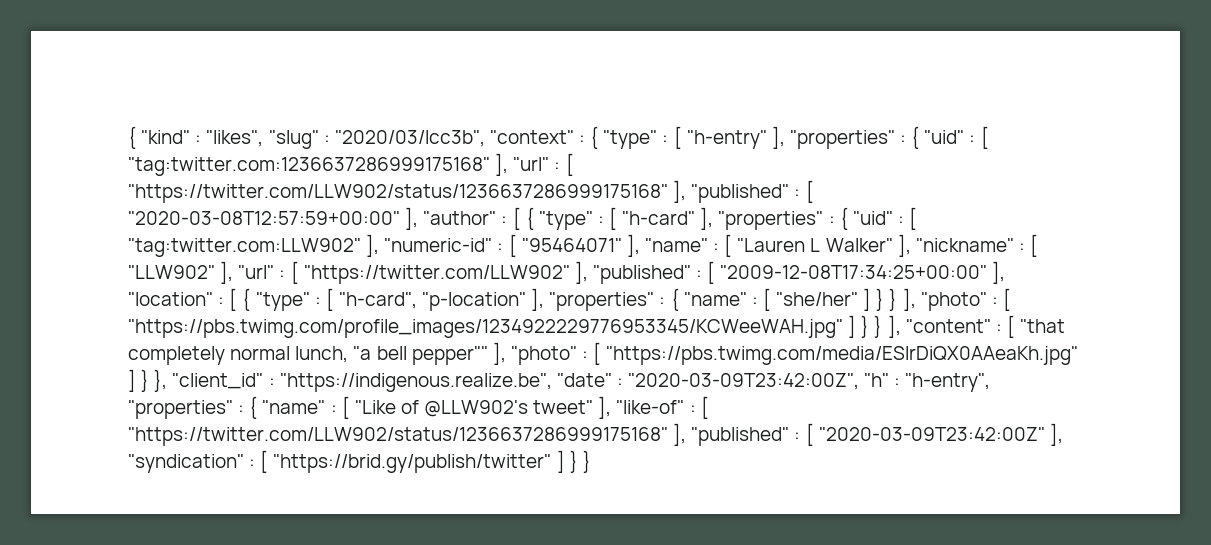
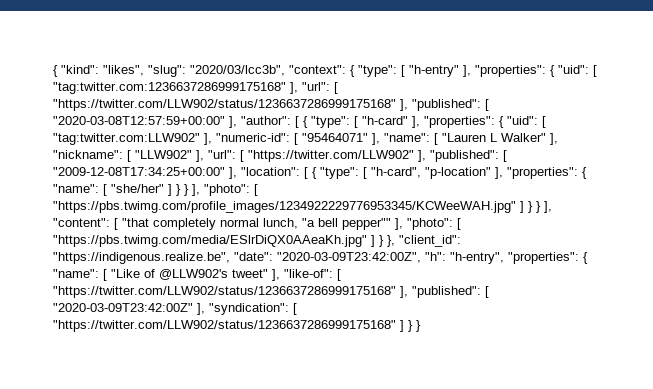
[128,126,976,149] { "kind" : "likes", "slug" : "2020/03/lcc3b", "context" : { "type" : [ "h-entry" ], "properties" : { "uid" : -> [53,65,589,77] { "kind": "likes", "slug": "2020/03/lcc3b", "context": { "type": [ "h-entry" ], "properties": { "uid":
[513,153,574,176] [128,180,801,203] "url" : [ "https://twitter.com/LLW902/status/1236637286999175168" ], "published" : -> [302,82,338,94] [53,99,481,111] "url": [ "https://twitter.com/LLW902/status/1236637286999175168" ], "published":
[423,207,904,230] "author" : [ { "type" : [ "h-card" ], "properties" : { "uid" : -> [241,116,538,128] "author": [ { "type": [ "h-card" ], "properties": { "uid":
[384,238,504,252] "numeric-id" : -> [216,133,290,142] "numeric-id":
[644,238,720,252] "name" : -> [384,133,430,142] "name":
[915,238,1025,252] "nickname" : -> [53,150,123,159] "nickname":
[238,265,286,279] "url" : -> [208,150,236,159] "url":
[592,265,703,284] "published" : -> [430,150,499,162] "published":
[128,288,758,311] "location" : [ { "type" : [ "h-card", "p-location" ], "properties" : { "name" : -> [241,167,587,179] [53,184,99,193] "location": [ { "type": [ "h-card", "p-location" ], "properties": { "name":
[920,292,998,311] "photo" : -> [204,184,250,196] "photo":
[905,319,1002,333] "content" : -> [53,218,110,227] "content":
[510,346,589,365] "photo" : -> [407,218,453,230] "photo":
[172,373,991,392] [128,396,337,419] "client_id" : "https://indigenous.realize.be", "date" : "2020-03-09T23:42:00Z", "h" : "h-entry", "properties" : { "name" : -> [399,235,461,247] [53,252,588,264] [53,269,99,278] "client_id": "https://indigenous.realize.be", "date": "2020-03-09T23:42:00Z", "h": "h-entry", "properties": { "name":
[616,396,709,419] [128,423,801,446] "like-of" : [ "https://twitter.com/LLW902/status/1236637286999175168" ], "published" : -> [284,269,341,281] [53,286,481,298] "like-of": [ "https://twitter.com/LLW902/status/1236637286999175168" ], "published":
[128,450,552,473] "syndication" : [ "https://brid.gy/publish/twitter" -> [209,303,297,315] [53,320,396,332] "syndication": [ "https://twitter.com/LLW902/status/1236637286999175168"

